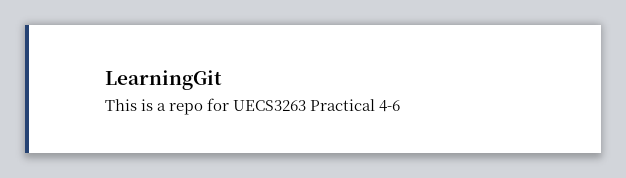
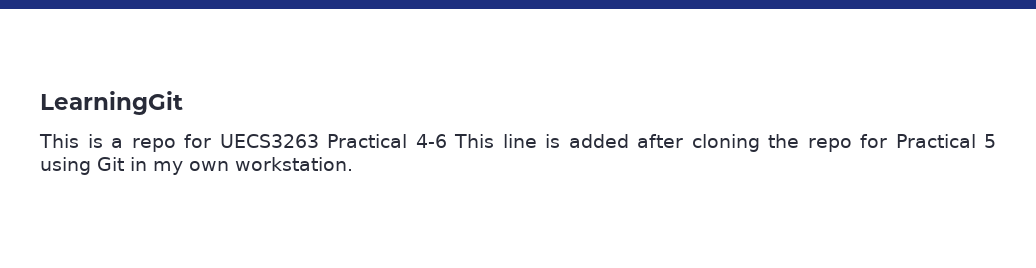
(401, 106) none -> [454,134,996,152] [40,157,353,175] This line is added after cloning the repo for Practical 5 using Git in my own workstation.

